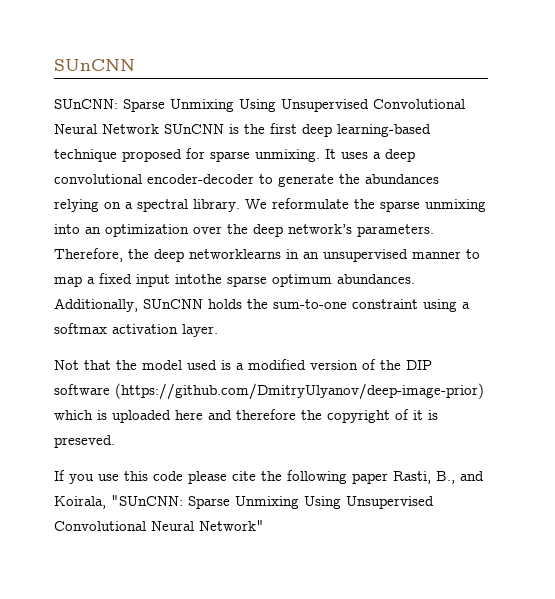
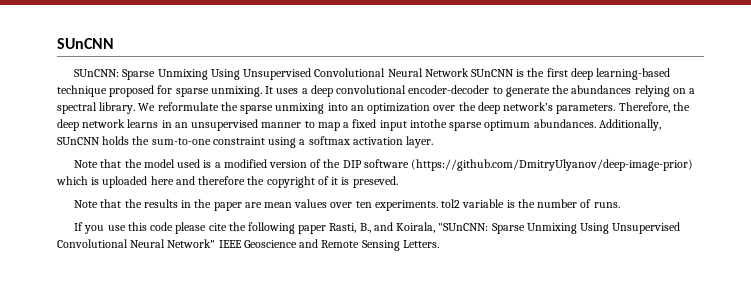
[189,249,281,259] networklearns -> [82,119,159,128] network learns
[54,360,79,370] Not -> [74,160,99,168] Note
(115, 441) none -> [74,199,620,211] // Note that the results in the paper are mean values over ten experiments. tol2 variable is the number of runs.
(264, 525) none -> [218,239,439,251] IEEE Geoscience and Remote Sensing Letters.

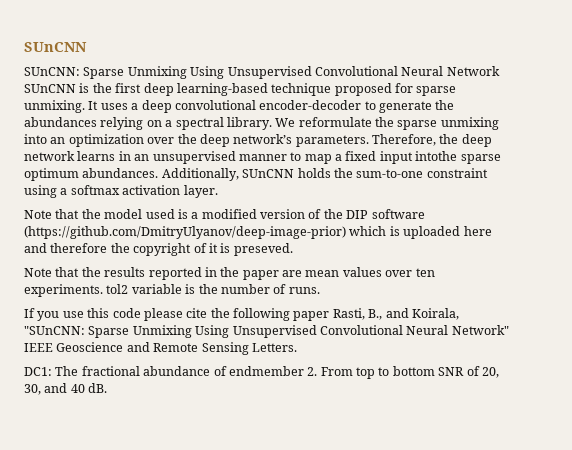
(178, 203) none -> [148,267,202,280] reported
(439, 244) none -> [24,366,499,379] [24,383,108,395] // DC1: The fractional abundance of endmember 2. From top to bottom SNR of 20, 30, and 40 dB.

